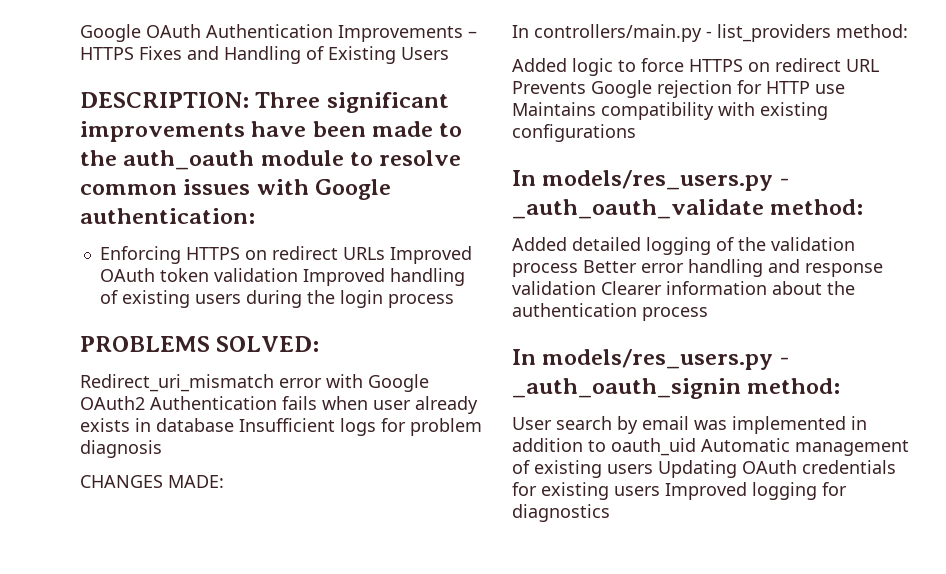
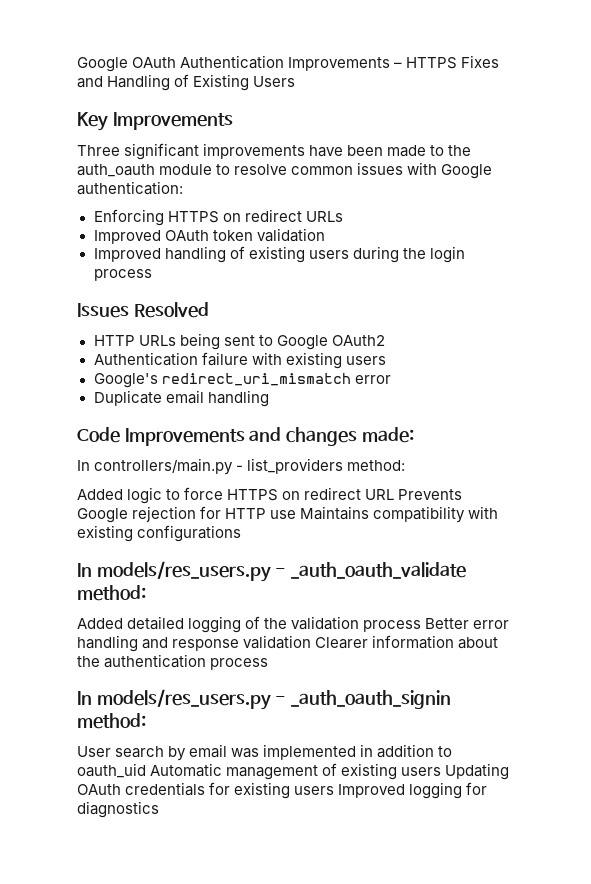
[80,92,249,108] DESCRIPTION: -> [77,112,233,131] Key Improvements //
(385, 253) none -> (343, 216) //
(298, 275) none -> (325, 235) //
[80,336,320,352] [80,374,429,392] [80,396,478,414] [80,418,482,436] [80,440,162,458] [80,475,224,488] PROBLEMS SOLVED: // Redirect_uri_mismatch error with Google OAuth2 Authentication fails when user already exists in database Insufficient logs for problem diagnosis // CHANGES MADE: -> [77,302,209,318] [93,333,385,350] [93,352,386,369] [93,373,391,388] [93,390,269,407] [77,427,414,446] Issues Resolved // HTTP URLs being sent to Google OAuth2 // Authentication failure with existing users // Google's redirect_uri_mismatch error // Duplicate email handling // Code Improvements and changes made:

